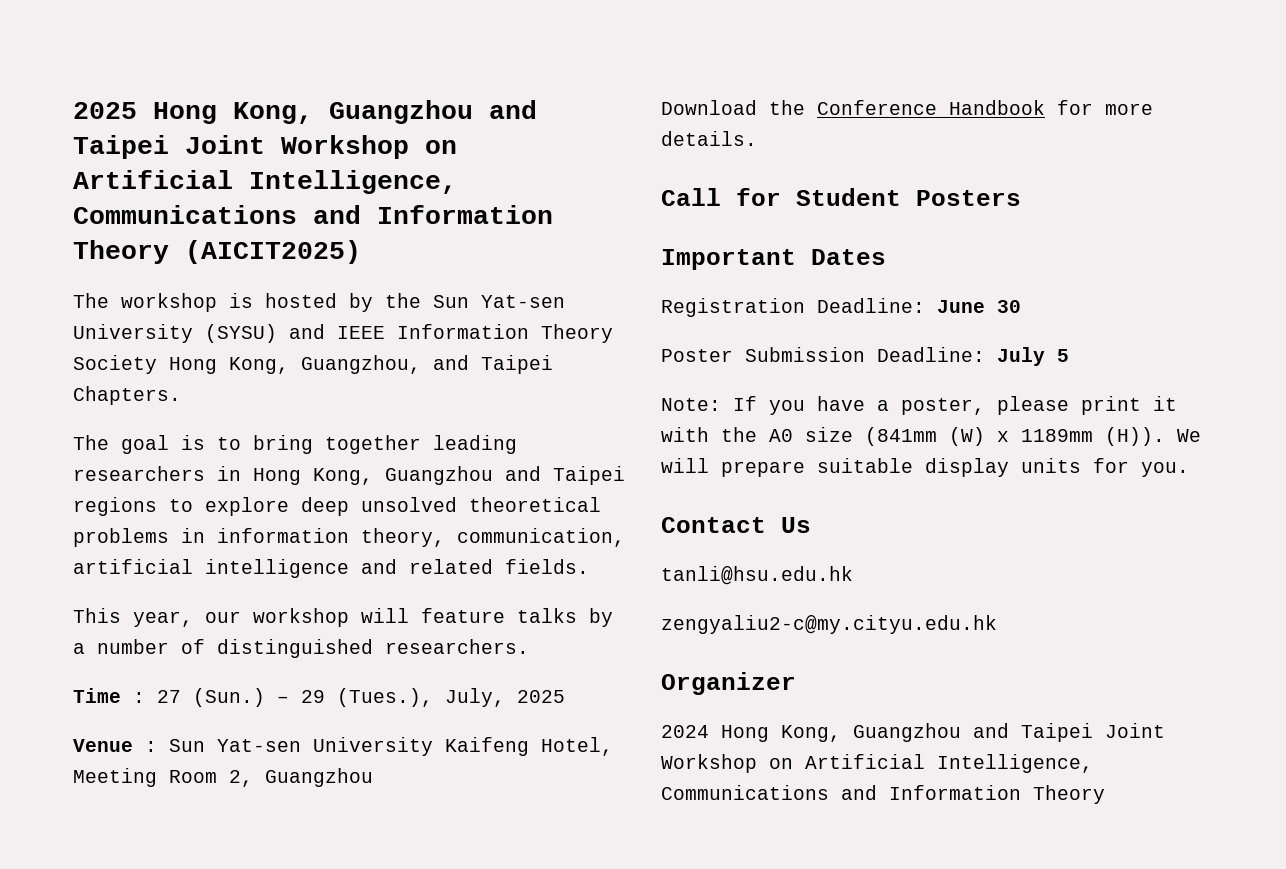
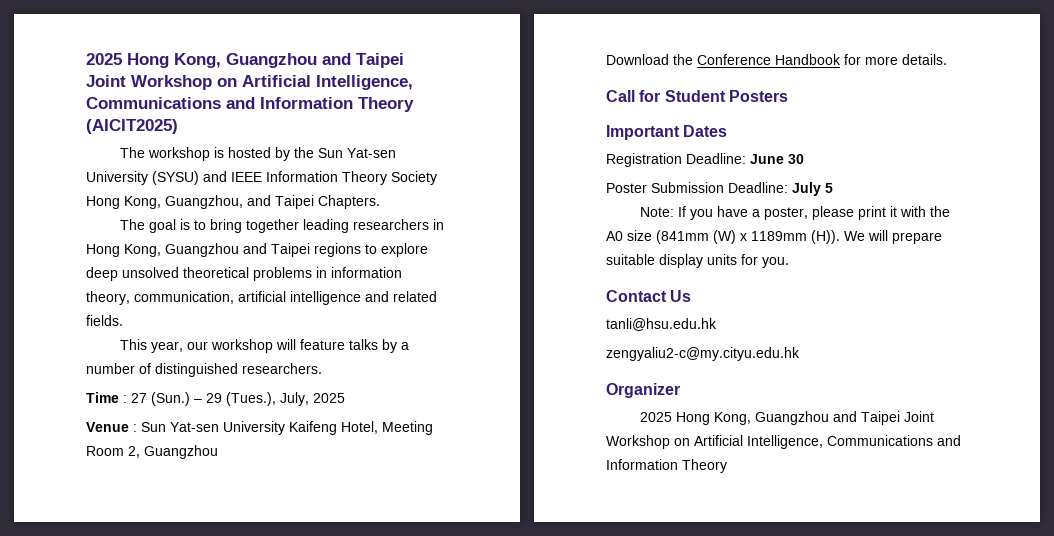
[661,725,709,738] 2024 -> [640,412,673,422] 2025

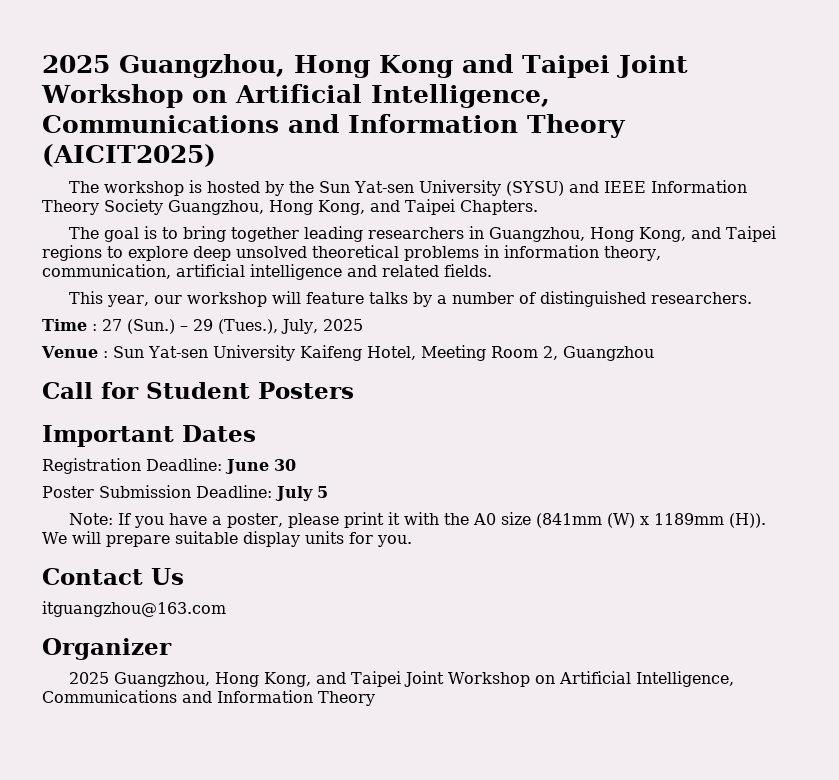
[86,53,317,68] 2025 Hong Kong, Guangzhou -> [42,54,453,78] 2025 Guangzhou, Hong Kong
[86,195,243,209] Hong Kong, Guangzhou, -> [168,200,365,215] Guangzhou, Hong Kong,
[86,243,239,257] Hong Kong, Guangzhou -> [489,227,687,242] Guangzhou, Hong Kong,
[606,54,947,65] // Download the Conference Handbook for more details. -> (654, 353) none
[606,318,717,331] [606,347,800,361] tanli@hsu.edu.hk // zengyaliu2-c@my.cityu.edu.hk -> [42,601,226,617] itguangzhou@163.com
[676,411,830,425] Hong Kong, Guangzhou -> [114,672,312,687] Guangzhou, Hong Kong,

